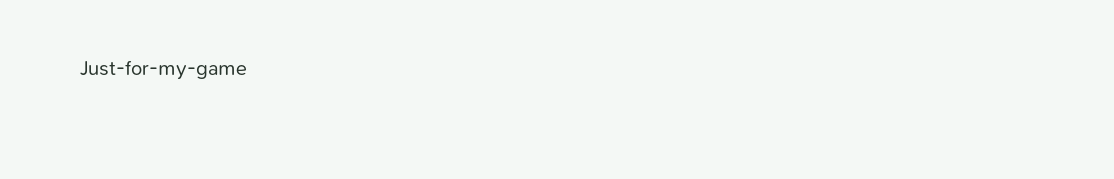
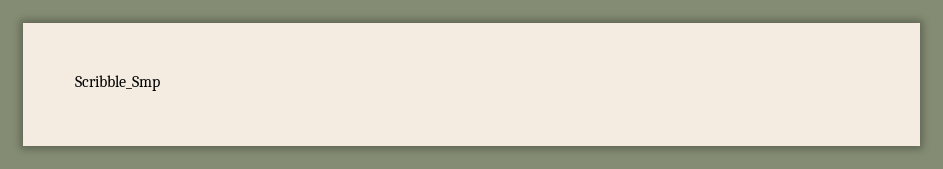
[80,60,247,80] Just-for-my-game -> [75,75,160,91] Scribble_Smp

